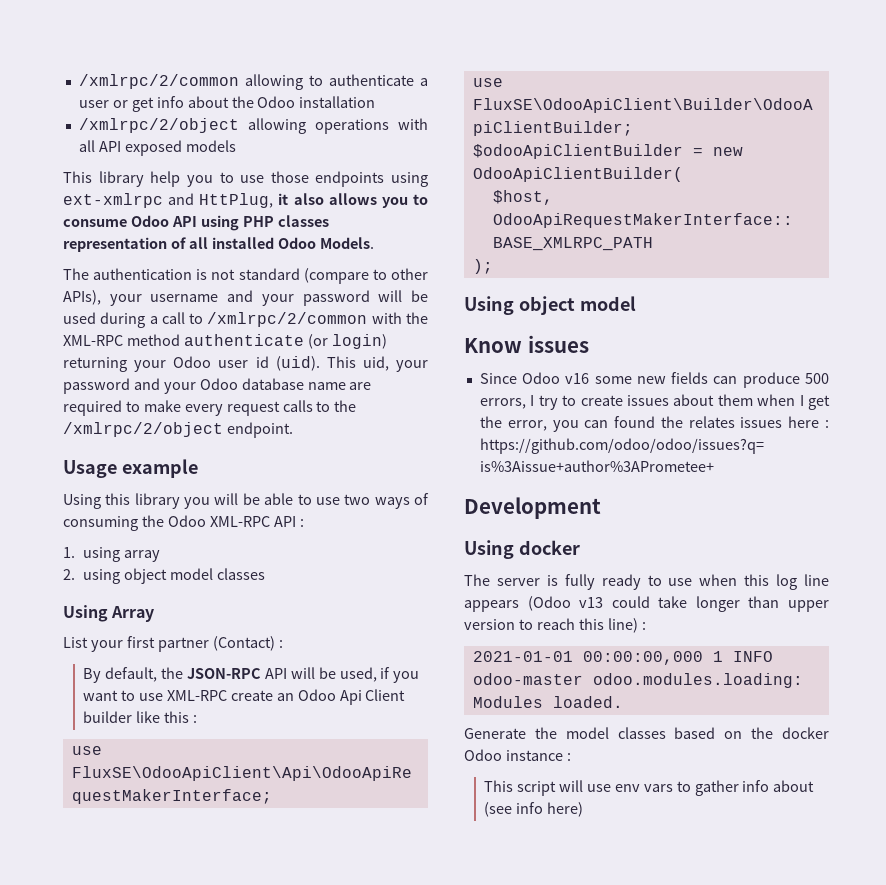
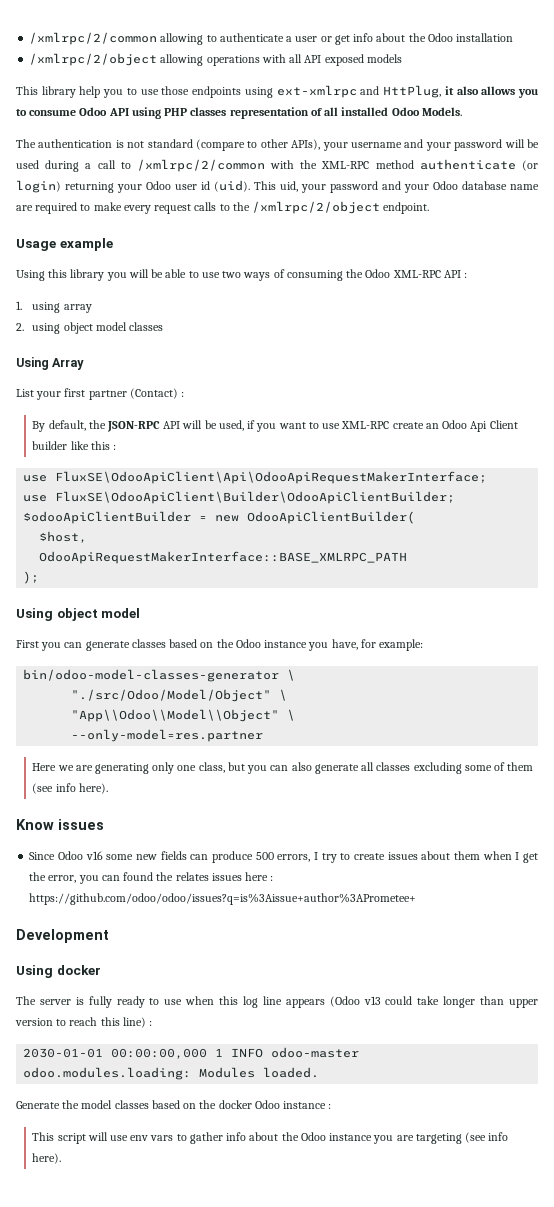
(636, 303) none -> [16,639,424,651] [23,669,296,682] [71,689,288,702] [71,709,296,722] [71,729,264,742] [32,762,534,774] [32,783,108,794] // First you can generate classes based on the Odoo instance you have, for example: // bin/odoo-model-classes-generator \ // "./src/Odoo/Model/Object" \ // "App\\Odoo\\Model\\Object" \ // --only-model=res.partner // Here we are generating only one class, but you can also generate all classes excluding some of them (see info here).
[472,651,573,662] 2021-01-01 -> [23,1048,104,1058] 2030-01-01
[484,802,583,817] (see info here) -> [281,1132,509,1144] [32,1153,62,1164] the Odoo instance you are targeting (see info here).

